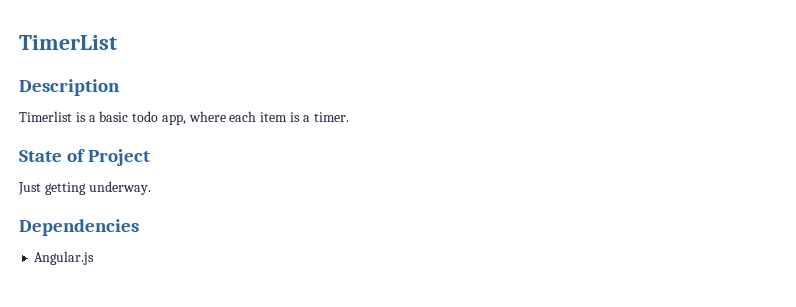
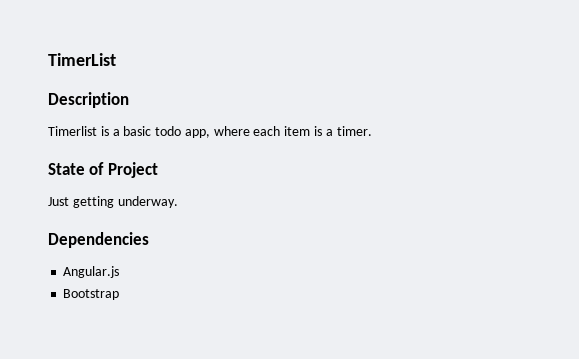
(95, 258) none -> [63,289,120,300] // Bootstrap

